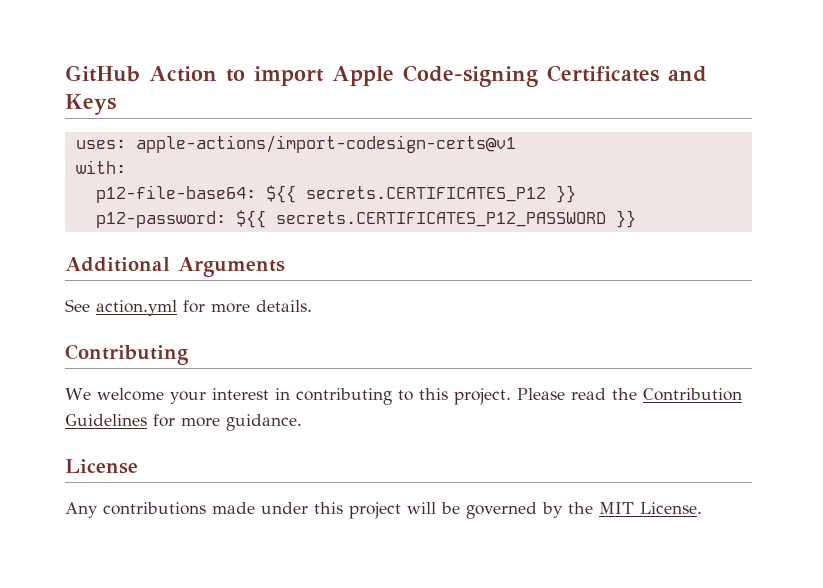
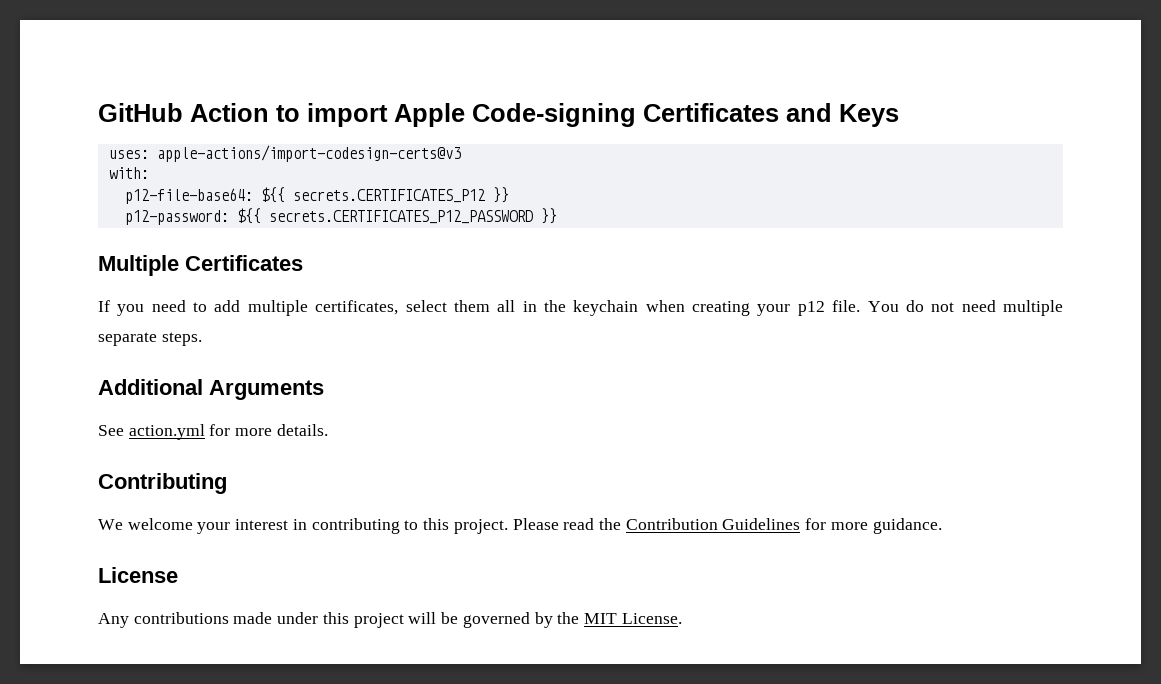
[135,135,516,153] apple-actions/import-codesign-certs@v1 -> [156,145,461,162] apple-actions/import-codesign-certs@v3
(636, 219) none -> [98,255,303,276] [98,300,1064,316] [98,332,202,346] // Multiple Certificates // If you need to add multiple certificates, select them all in the keychain when creating your p12 file. You do not need multiple separate steps.

